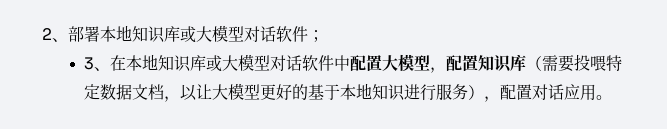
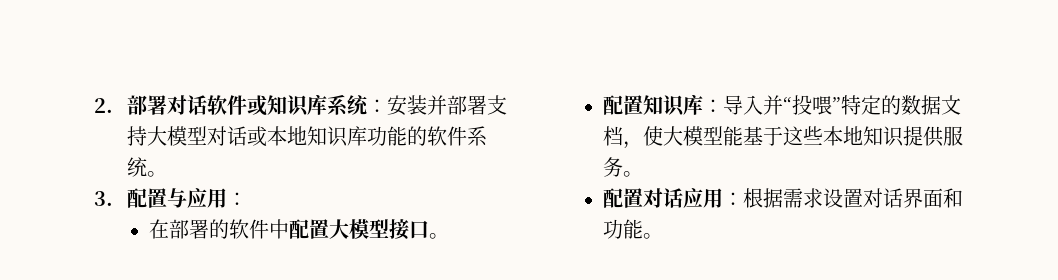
[42,25,324,43] [84,54,303,72] 2、部署本地知识库或大模型对话软件； // 3、在本地知识库或大模型对话 -> [94,94,507,117] [126,126,487,147] [126,157,167,177] [94,188,247,208] [148,219,229,239] 2.部署对话软件或知识库系统：安装并部署支持大模型对话或本地知识库功能的软件系统。 // 3.配置与应用： // 在部署的
[430,67,447,73] ， -> [388,219,449,240] 接口。 //
[526,54,623,72] [84,83,597,102] （需要投喂特定数据文档，以让大模型更好的基于本地知识进行服务），配置对话应用 -> [702,95,961,115] [602,126,963,149] [602,157,643,177] [602,188,963,208] [602,219,643,239] ：导入并“投喂”特定的数据文档，使大模型能基于这些本地知识提供服务。 // 配置对话应用：根据需求设置对话界面和功能

